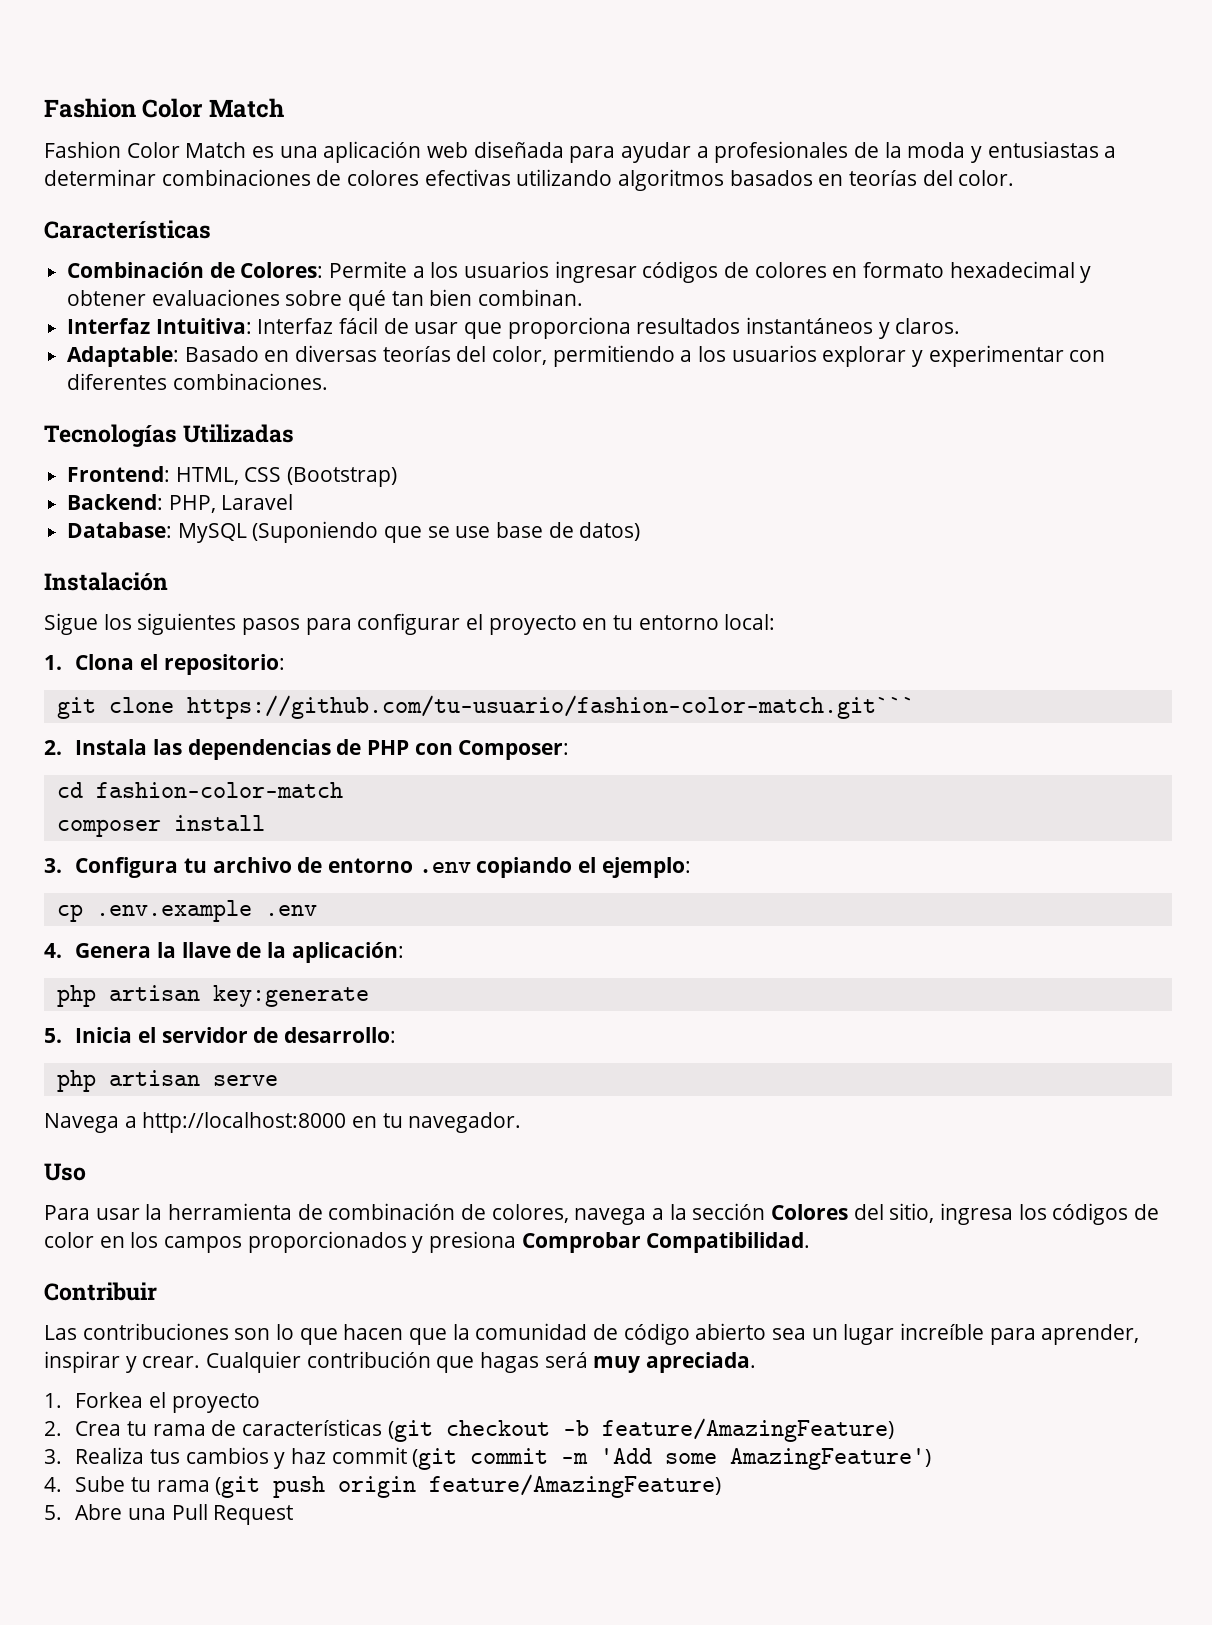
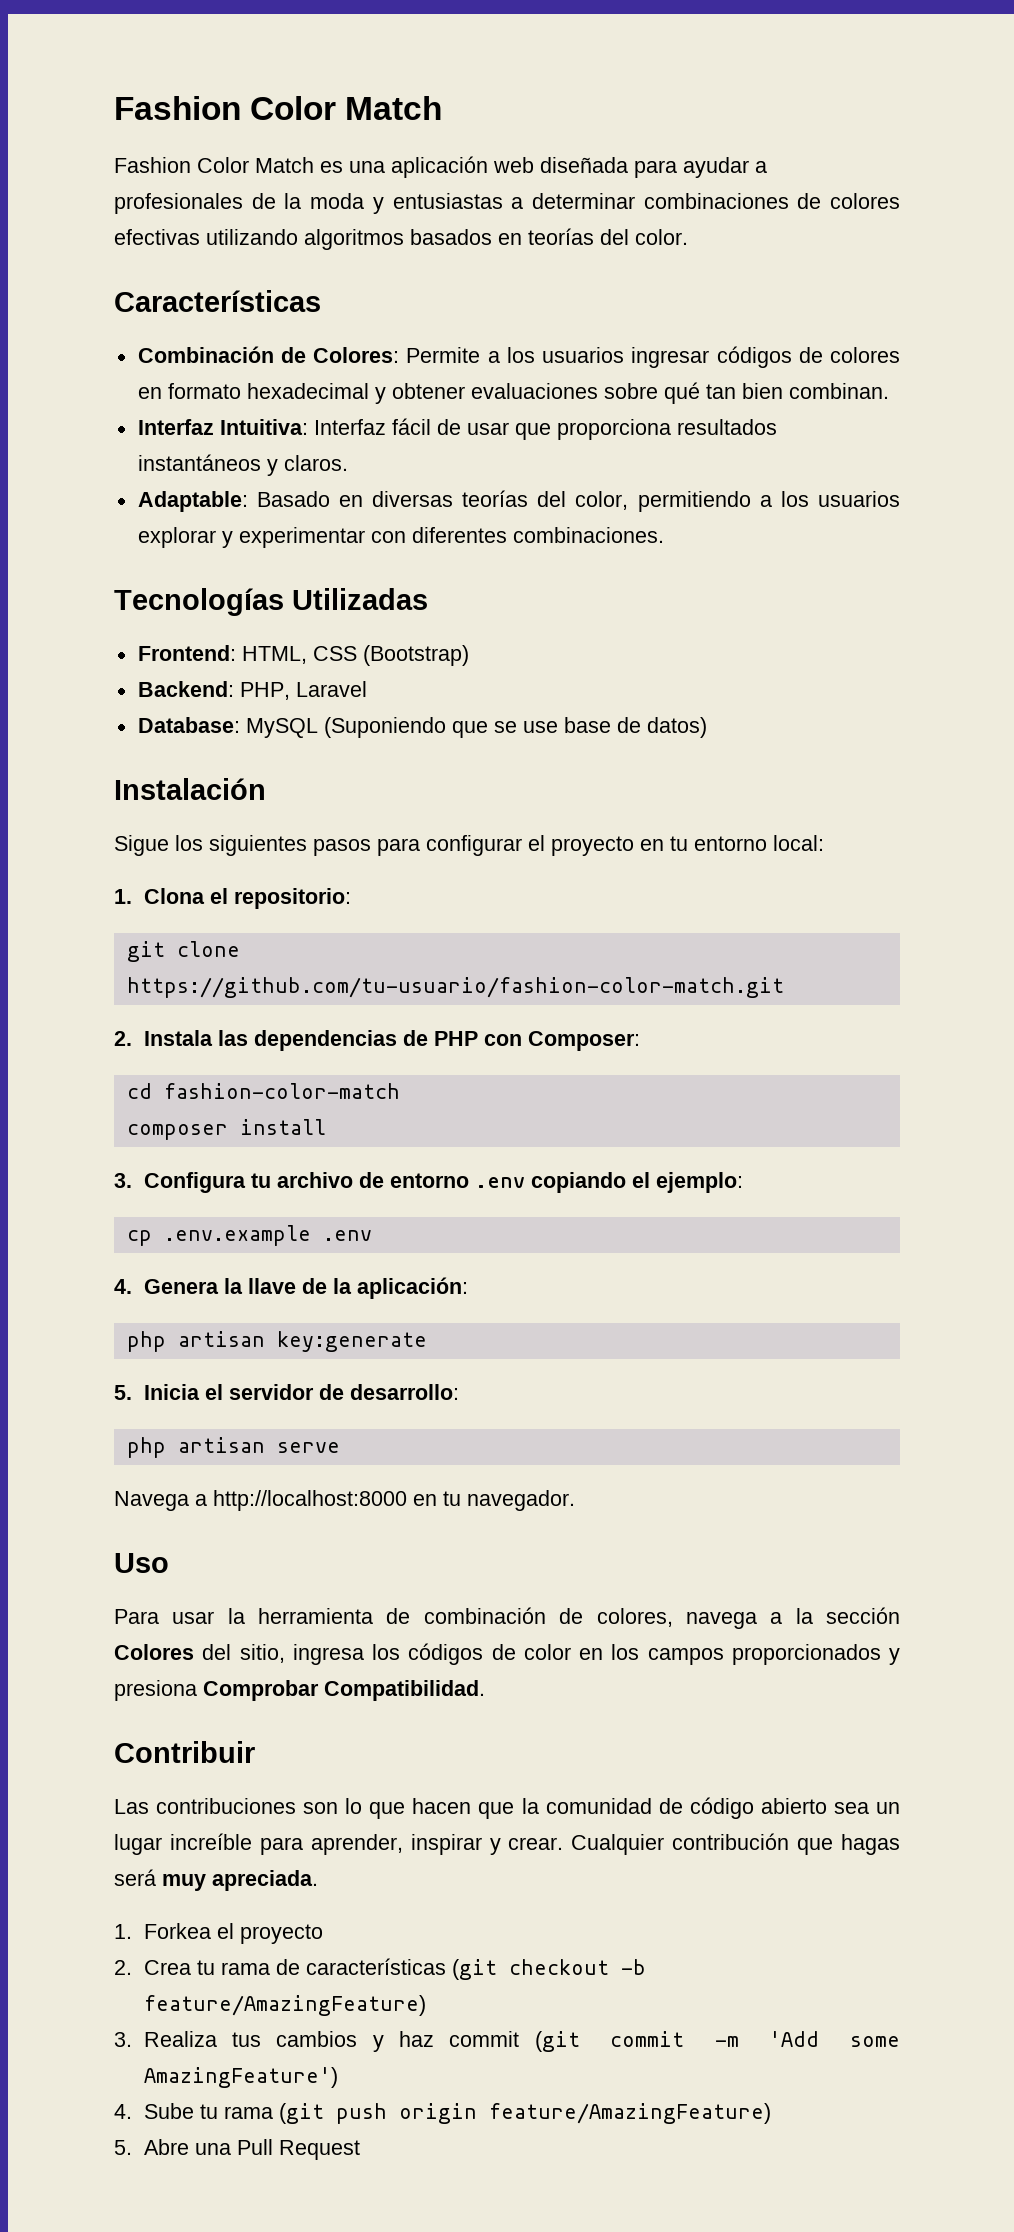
[186,695,915,719] https://github.com/tu-usuario/fashion-color-match.git``` -> [126,977,784,998] https://github.com/tu-usuario/fashion-color-match.git

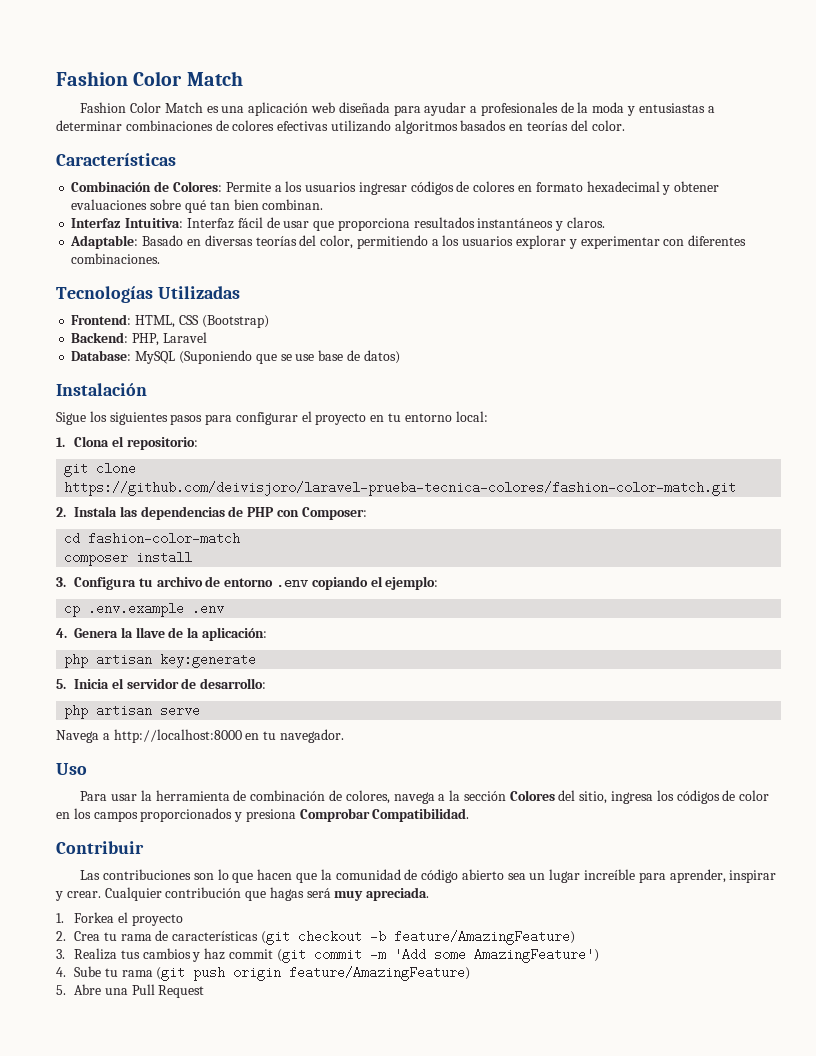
[126,977,784,998] https://github.com/tu-usuario/fashion-color-match.git -> [64,481,737,496] https://github.com/deivisjoro/laravel-prueba-tecnica-colores/fashion-color-match.git

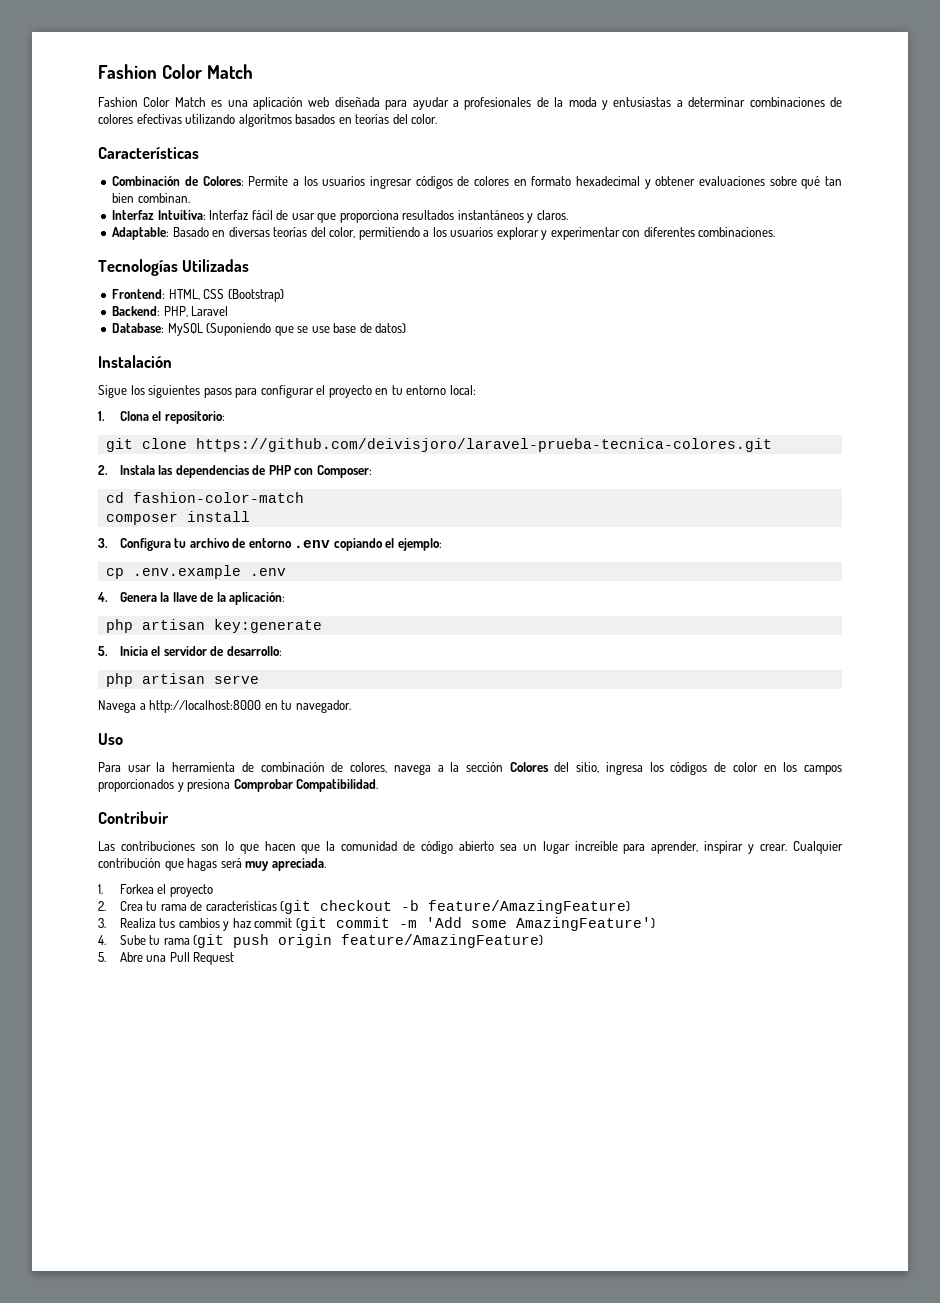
[64,481,737,496] https://github.com/deivisjoro/laravel-prueba-tecnica-colores/fashion-color-match.git -> [195,438,772,452] https://github.com/deivisjoro/laravel-prueba-tecnica-colores.git

